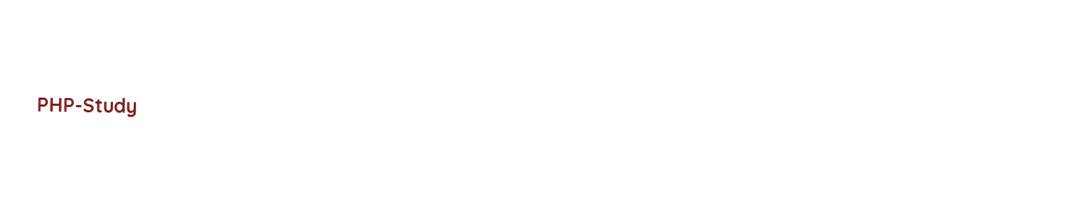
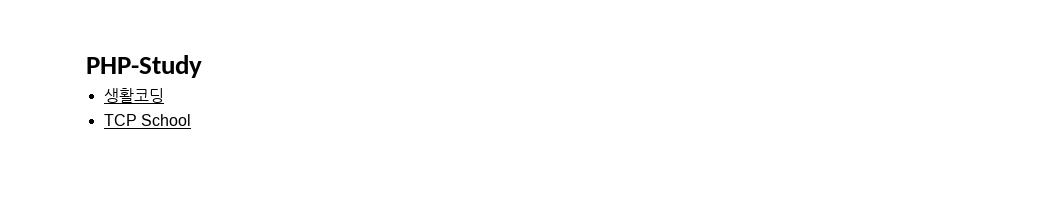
(137, 107) none -> [103,88,164,103] [103,114,191,126] // 생활코딩 // TCP School

